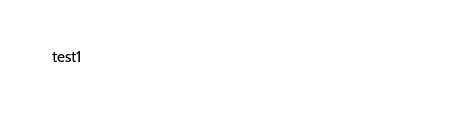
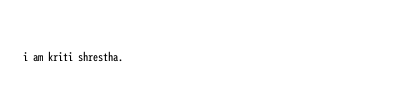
[52,51,82,62] test1 -> [23,51,123,62] i am kriti shrestha.

